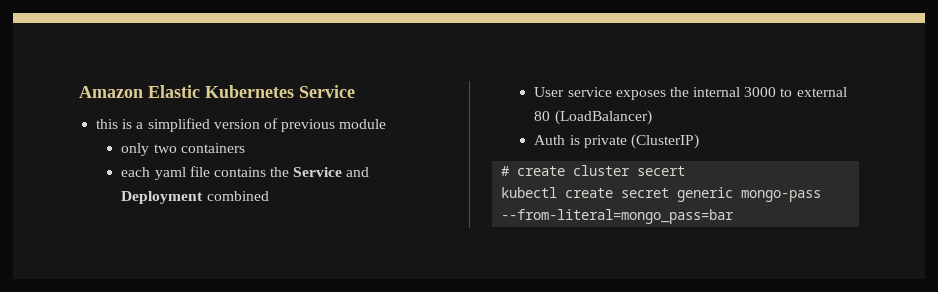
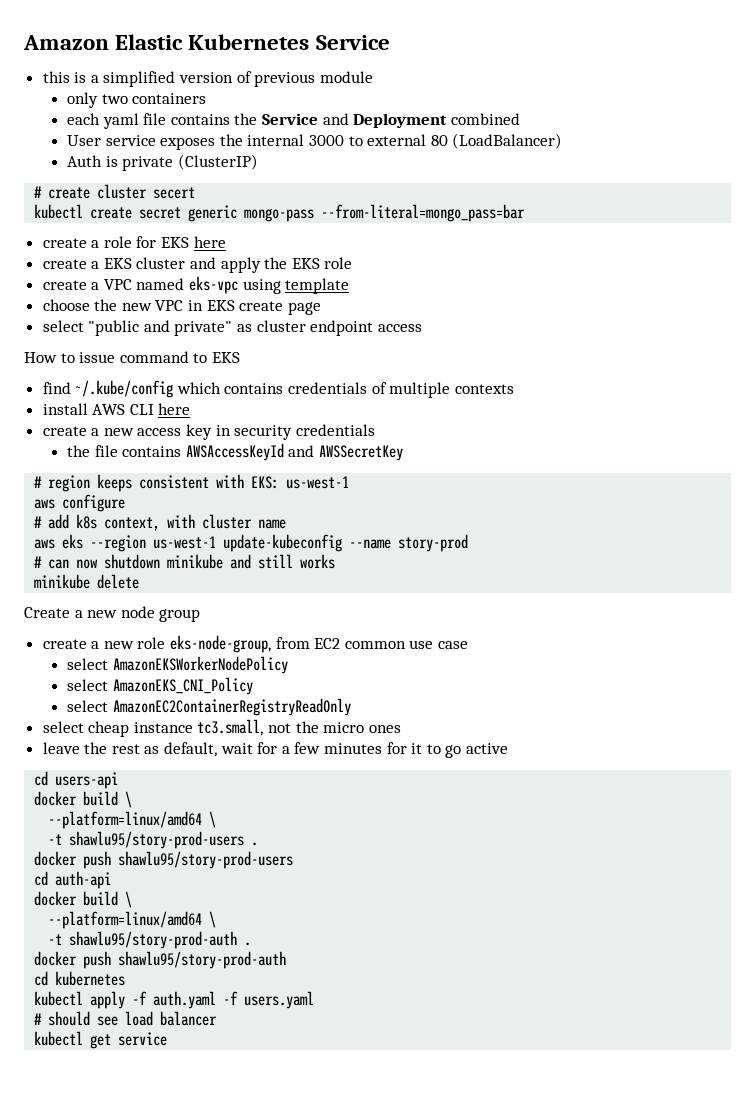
(735, 216) none -> [42,236,226,248] [42,257,353,273] [42,276,350,294] [42,299,321,315] [42,320,422,336] [24,351,240,363] [42,380,514,398] [42,403,191,415] [42,424,375,440] [67,443,404,461] [34,474,350,492] [34,494,126,512] [34,514,287,531] [34,534,469,552] [34,554,336,569] [34,574,140,589] [24,606,201,622] [42,635,469,653] [67,656,288,674] [67,677,253,695] [67,698,351,716] [42,719,401,737] [42,742,508,758] [34,771,119,789] [34,791,133,808] [48,811,217,829] [48,831,259,849] [34,851,294,869] [34,871,112,889] [34,891,133,908] [48,911,217,929] [48,931,252,949] [34,951,287,969] [34,971,126,986] [34,991,315,1009] [34,1011,218,1026] [34,1031,168,1049] // create a role for EKS here // create a EKS cluster and apply the EKS role // create a VPC named eks-vpc using template // choose the new VPC in EKS create page // select "public and private" as cluster endpoint access // How to issue command to EKS // find ~/.kube/config which contains credentials of multiple contexts // install AWS CLI here // create a new access key in security credentials // the file contains AWSAccessKeyId and AWSSecretKey // # region keeps consistent with EKS: us-west-1 // aws configure // # add k8s context, with cluster name // aws eks --region us-west-1 update-kubeconfig --name story-prod // # can now shutdown minikube and still works // minikube delete // Create a new node group // create a new role eks-node-group, from EC2 common use case // select AmazonEKSWorkerNodePolicy // select AmazonEKS_CNI_Policy // select AmazonEC2ContainerRegistryReadOnly // select cheap instance tc3.small, not the micro ones // leave the rest as default, wait for a few minutes for it to go active // cd users-api // docker build \ // --platform=linux/amd64 \ // -t shawlu95/story-prod-users . // docker push shawlu95/story-prod-users // cd auth-api // docker build \ // --platform=linux/amd64 \ // -t shawlu95/story-prod-auth . // docker push shawlu95/story-prod-auth // cd kubernetes // kubectl apply -f auth.yaml -f users.yaml // # should see load balancer // kubectl get service

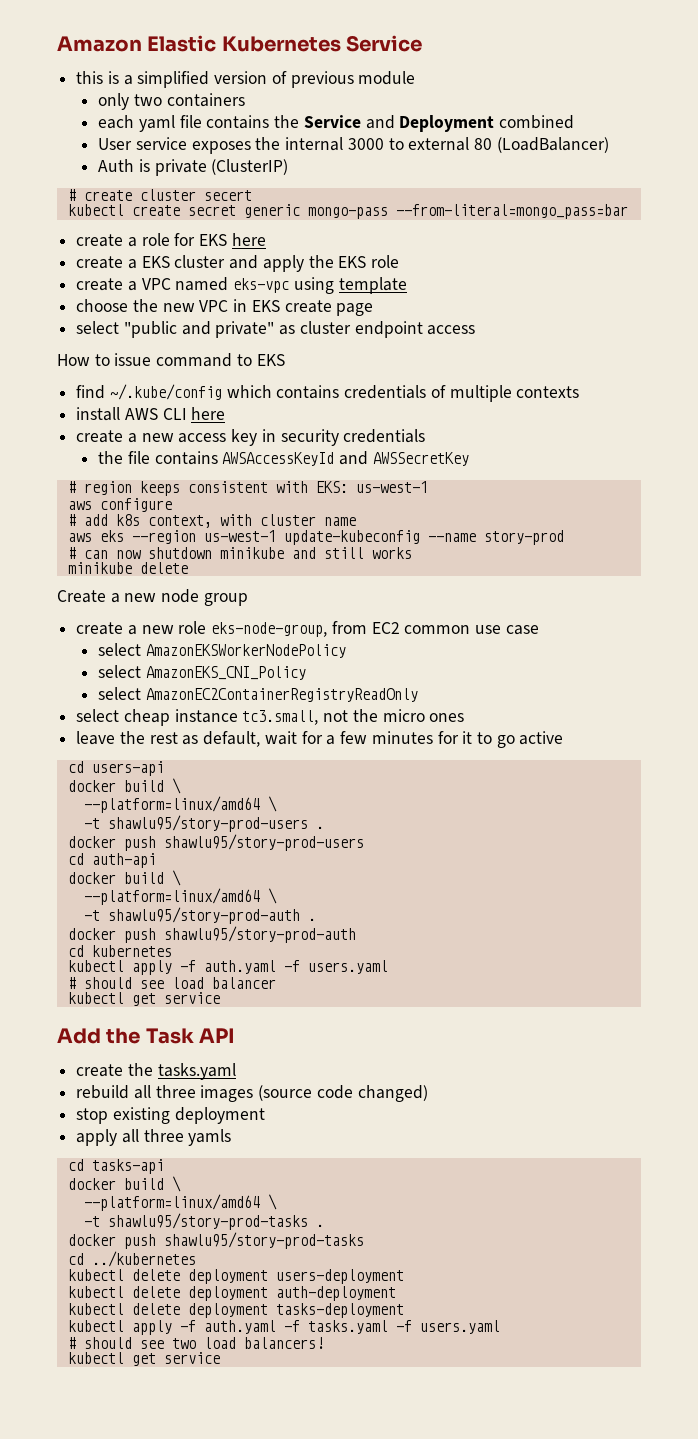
(168, 1039) none -> [57,1028,236,1044] [76,1063,236,1080] [76,1085,428,1102] [76,1107,265,1124] [76,1129,232,1146] [67,1159,164,1174] [67,1176,181,1192] [83,1194,277,1211] [83,1213,324,1230] [67,1232,364,1249] [67,1251,196,1267] [67,1269,404,1284] [67,1286,396,1301] [67,1303,404,1318] [67,1320,500,1335] [67,1337,324,1349] [67,1352,220,1366] // Add the Task API // create the tasks.yaml // rebuild all three images (source code changed) // stop existing deployment // apply all three yamls // cd tasks-api // docker build \ // --platform=linux/amd64 \ // -t shawlu95/story-prod-tasks . // docker push shawlu95/story-prod-tasks // cd ../kubernetes // kubectl delete deployment users-deployment // kubectl delete deployment auth-deployment // kubectl delete deployment tasks-deployment // kubectl apply -f auth.yaml -f tasks.yaml -f users.yaml // # should see two load balancers! // kubectl get service

